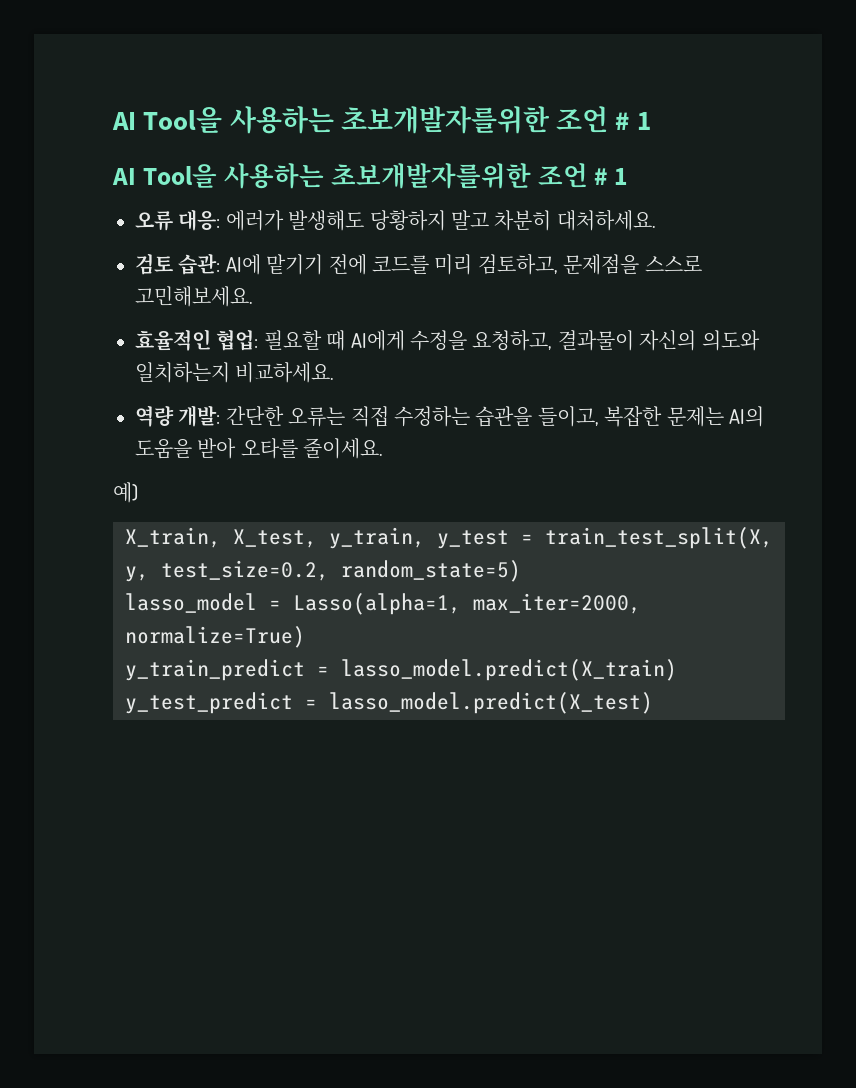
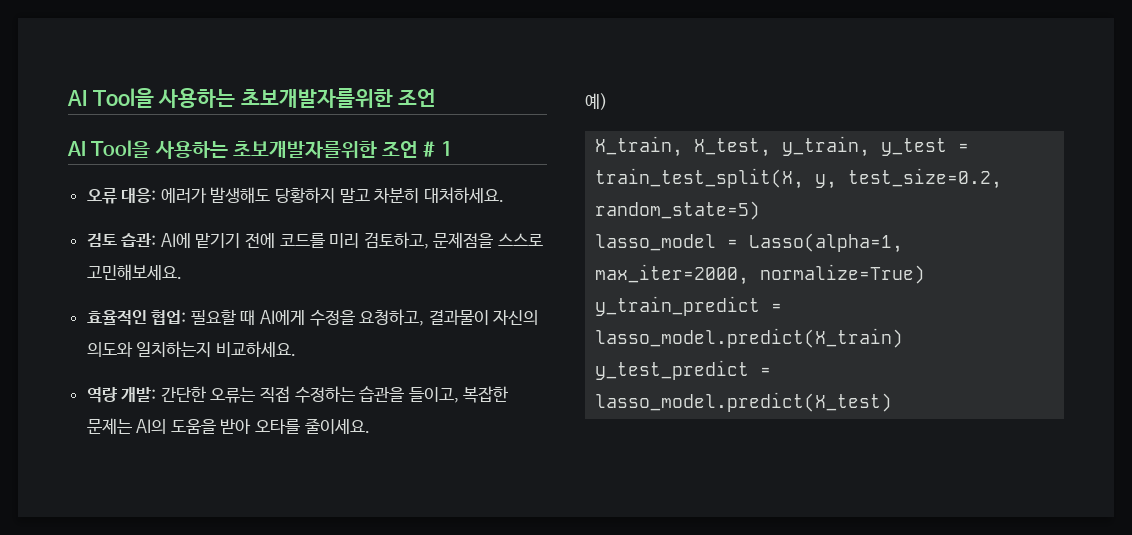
[112,106,651,134] AI Tool을 사용하는 초보개발자를위한 조언 # 1 -> [67,88,437,108] AI Tool을 사용하는 초보개발자를위한 조언

